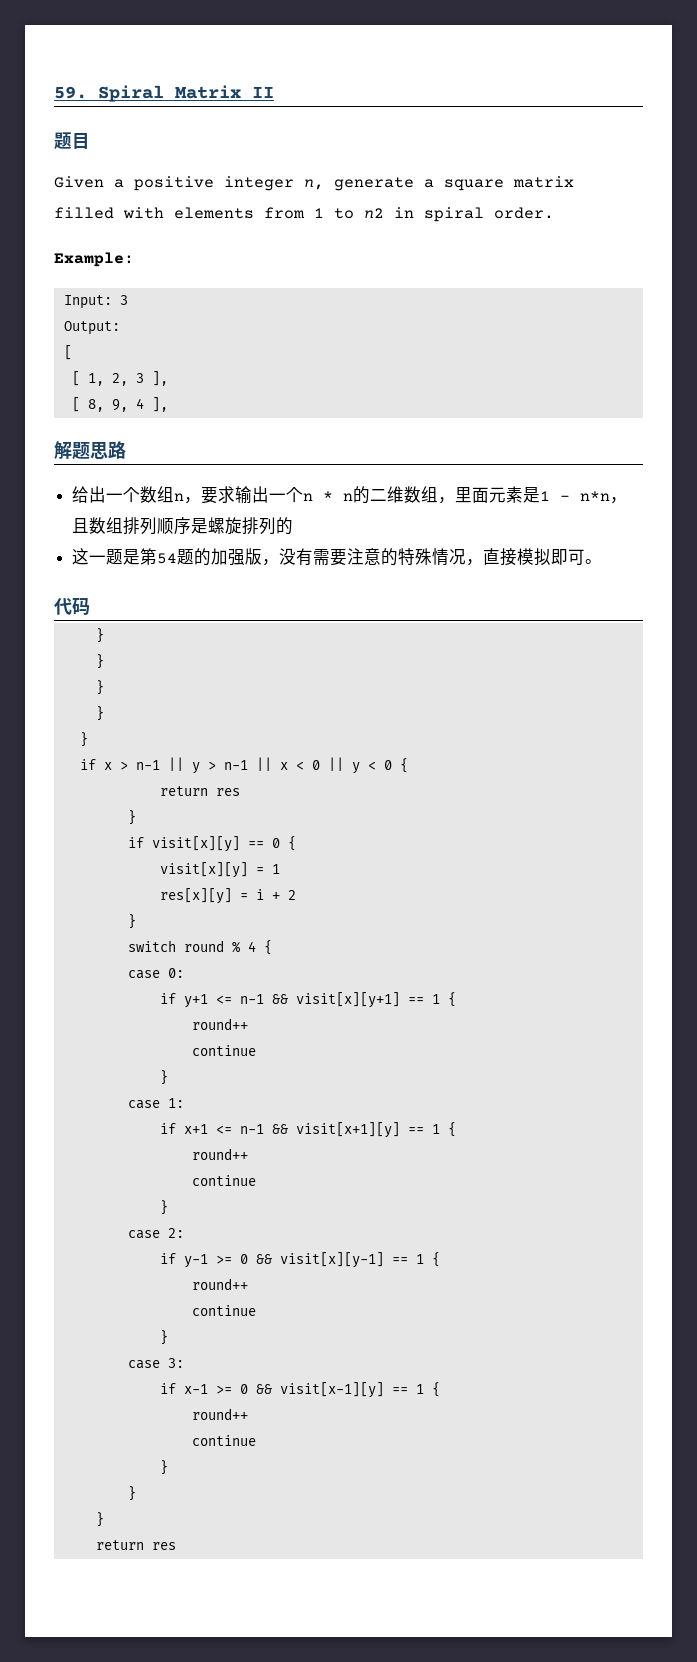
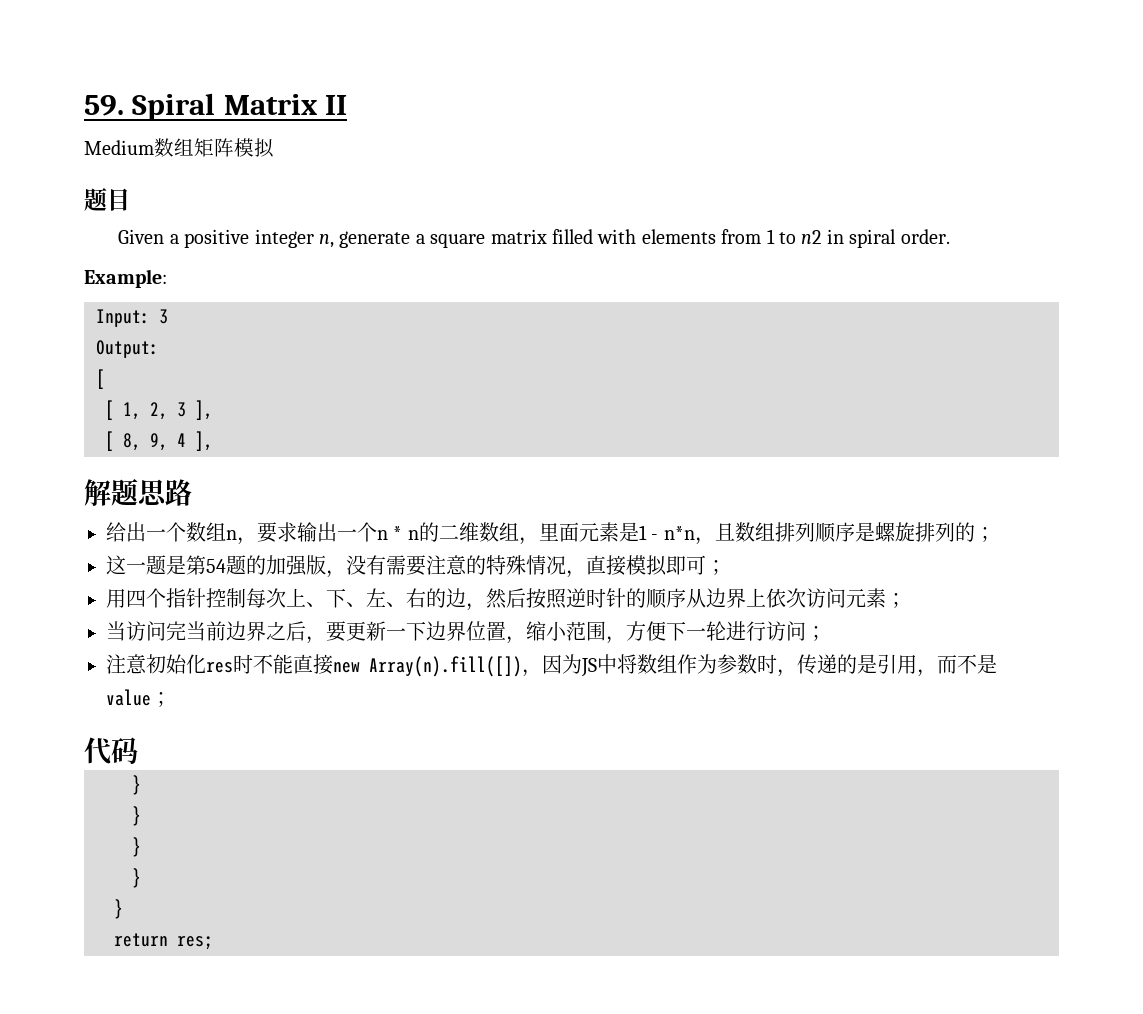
(274, 92) none -> [84,138,274,158] // Medium数组矩阵模拟
(294, 526) none -> [974,527,995,542] ；
[585,559,603,564] 。 -> [706,560,726,575] [106,588,906,611] [106,621,826,644] [106,654,997,677] [106,689,171,707] ； // 用四个指针控制每次上、下、左、右的边，然后按照逆时针的顺序从边界上依次访问元素； // 当访问完当前边界之后，要更新一下边界位置，缩小范围，方便下一轮进行访问； // 注意初始化res时不能直接new Array(n).fill([])，因为JS中将数组作为参数时，传递的是引用，而不是value；
[79,757,408,774] [159,786,240,796] [127,810,136,825] [127,836,296,852] [159,862,280,878] [159,888,296,904] [127,914,136,929] [127,940,272,955] [127,968,184,979] [159,992,456,1008] [191,1018,248,1030] [191,1045,256,1056] [159,1070,168,1085] [127,1098,184,1109] [159,1122,456,1138] [191,1148,248,1160] [191,1175,256,1186] [159,1200,168,1215] [127,1228,184,1239] [159,1252,440,1268] [191,1278,248,1290] [191,1305,256,1316] [159,1330,168,1345] [127,1358,184,1369] [159,1382,440,1398] [191,1408,248,1420] [191,1435,256,1446] [159,1460,168,1475] [127,1486,136,1501] [95,1512,104,1527] [95,1540,176,1550] if x > n-1 || y > n-1 || x < 0 || y < 0 { // return res // } // if visit[x][y] == 0 { // visit[x][y] = 1 // res[x][y] = i + 2 // } // switch round % 4 { // case 0: // if y+1 <= n-1 && visit[x][y+1] == 1 { // round++ // continue // } // case 1: // if x+1 <= n-1 && visit[x+1][y] == 1 { // round++ // continue // } // case 2: // if y-1 >= 0 && visit[x][y-1] == 1 { // round++ // continue // } // case 3: // if x-1 >= 0 && visit[x-1][y] == 1 { // round++ // continue // } // } // } // return res -> [114,933,213,950] return res;

